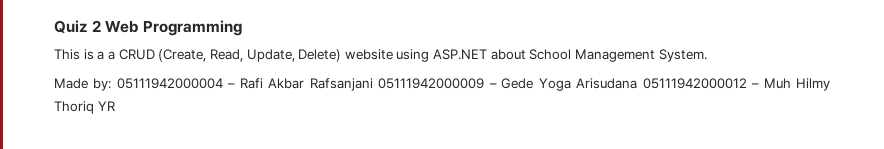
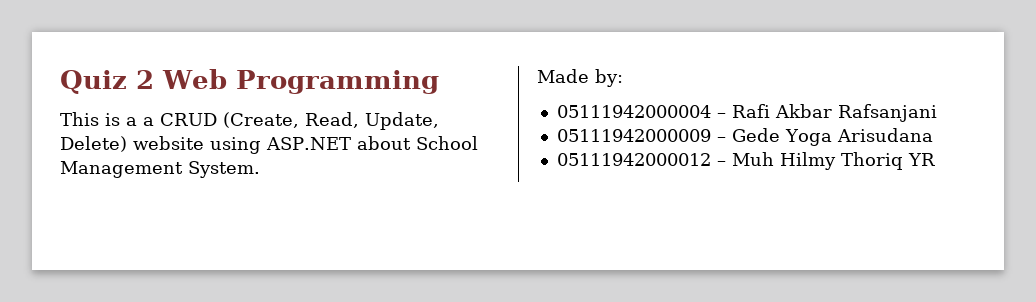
(112, 84) none -> (623, 78) //
(373, 84) none -> (937, 113) //
(638, 83) none -> (933, 135) //

